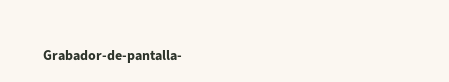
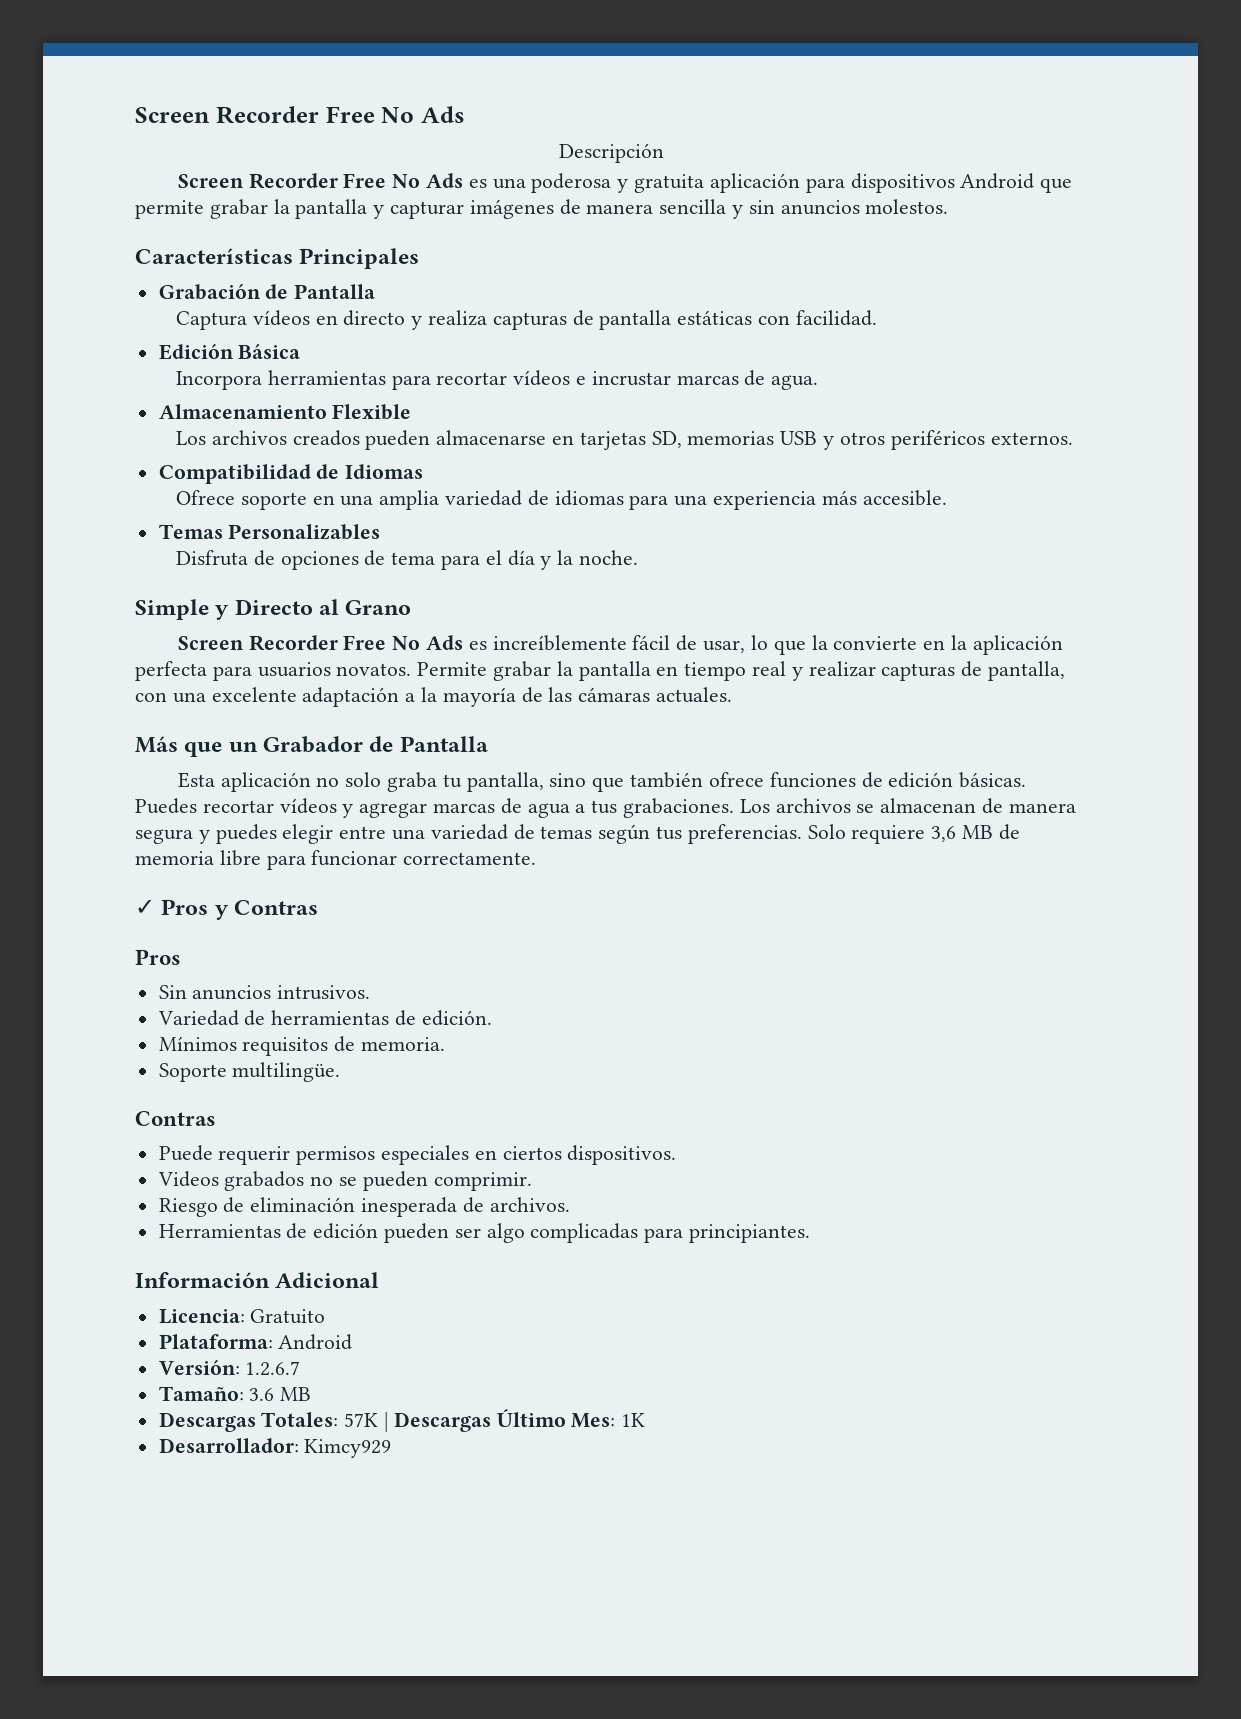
[43,50,182,63] Grabador-de-pantalla- -> [135,106,465,124] [559,143,664,163] [177,173,1073,193] [135,199,949,219] [135,248,420,269] [158,284,376,300] [176,310,877,330] [158,344,301,360] [176,370,819,390] [158,404,412,420] [176,430,1073,450] [158,464,424,484] [176,490,947,510] [158,524,381,540] [176,550,639,570] [135,599,412,620] [177,635,1063,655] [135,661,1066,681] [135,687,733,707] [135,736,488,757] [177,772,1027,792] [135,798,1076,818] [135,824,1020,844] [135,850,537,870] [135,899,319,920] [135,949,181,965] [158,985,371,1000] [157,1010,492,1026] [158,1036,446,1056] [158,1062,341,1082] [135,1111,216,1126] [158,1145,677,1165] [157,1171,532,1191] [158,1197,570,1217] [158,1223,811,1243] [135,1272,380,1288] [158,1309,326,1324] [158,1334,353,1350] [158,1360,301,1376] [158,1386,312,1401] [158,1409,646,1432] [158,1438,392,1458] Screen Recorder Free No Ads // Descripción // Screen Recorder Free No Ads es una poderosa y gratuita aplicación para dispositivos Android que permite grabar la pantalla y capturar imágenes de manera sencilla y sin anuncios molestos. // Características Principales // Grabación de Pantalla // Captura vídeos en directo y realiza capturas de pantalla estáticas con facilidad. // Edición Básica // Incorpora herramientas para recortar vídeos e incrustar marcas de agua. // Almacenamiento Flexible // Los archivos creados pueden almacenarse en tarjetas SD, memorias USB y otros periféricos externos. // Compatibilidad de Idiomas // Ofrece soporte en una amplia variedad de idiomas para una experiencia más accesible. // Temas Personalizables // Disfruta de opciones de tema para el día y la noche. // Simple y Directo al Grano // Screen Recorder Free No Ads es increíblemente fácil de usar, lo que la convierte en la aplicación perfecta para usuarios novatos. Permite grabar la pantalla en tiempo real y realizar capturas de pantalla, con una excelente adaptación a la mayoría de las cámaras actuales. // Más que un Grabador de Pantalla // Esta aplicación no solo graba tu pantalla, sino que también ofrece funciones de edición básicas. Puedes recortar vídeos y agregar marcas de agua a tus grabaciones. Los archivos se almacenan de manera segura y puedes elegir entre una variedad de temas según tus preferencias. Solo requiere 3,6 MB de memoria libre para funcionar correctamente. // ✓ Pros y Contras // Pros // Sin anuncios intrusivos. // Variedad de herramientas de edición. // Mínimos requisitos de memoria. // Soporte multilingüe. // Contras // Puede requerir permisos especiales en ciertos dispositivos. // Videos grabados no se pueden comprimir. // Riesgo de eliminación inesperada de archivos. // Herramientas de edición pueden ser algo complicadas para principiantes. // Información Adicional // Licencia: Gratuito // Plataforma: Android // Versión: 1.2.6.7 // Tamaño: 3.6 MB // Descargas Totales: 57K | Descargas Último Mes: 1K // Desarrollador: Kimcy929

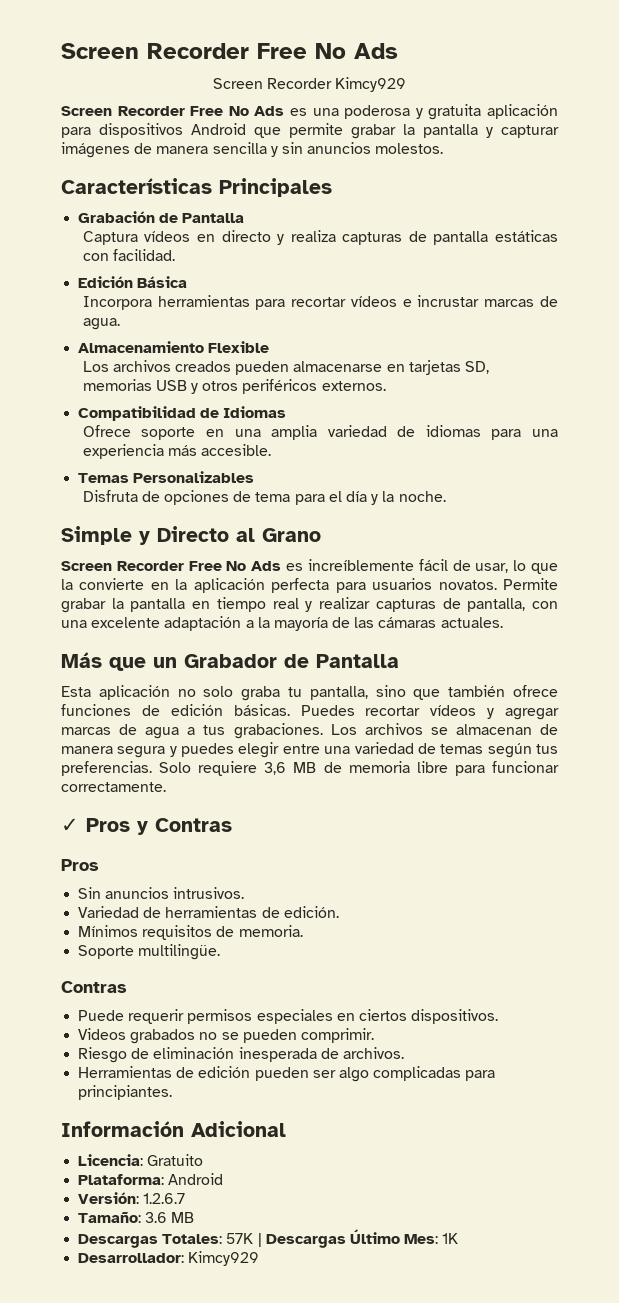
[559,143,664,163] Descripción -> [212,77,407,92] Screen Recorder Kimcy929

